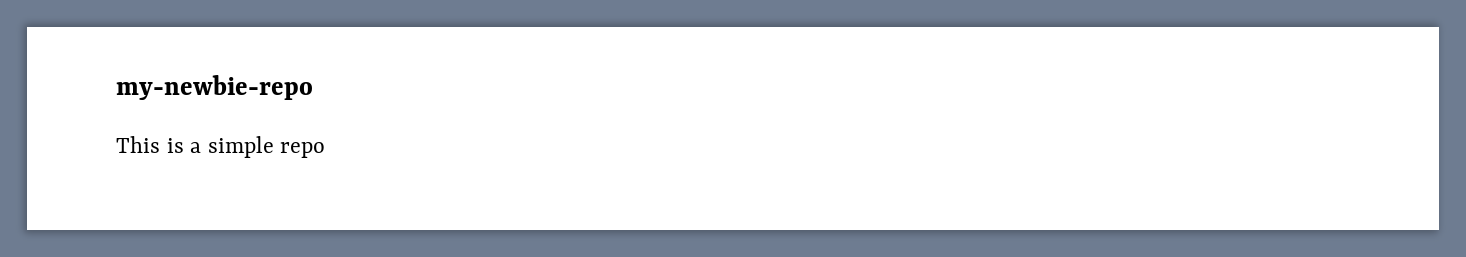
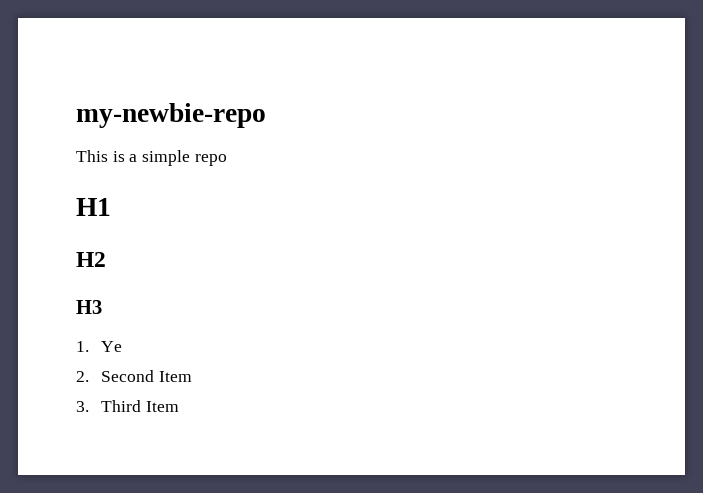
(326, 150) none -> [76,198,111,216] [76,252,106,267] [76,300,102,314] [76,341,122,352] [76,370,192,382] [76,400,179,412] // H1 // H2 // H3 // 1. Ye // 2. Second Item // 3. Third Item

